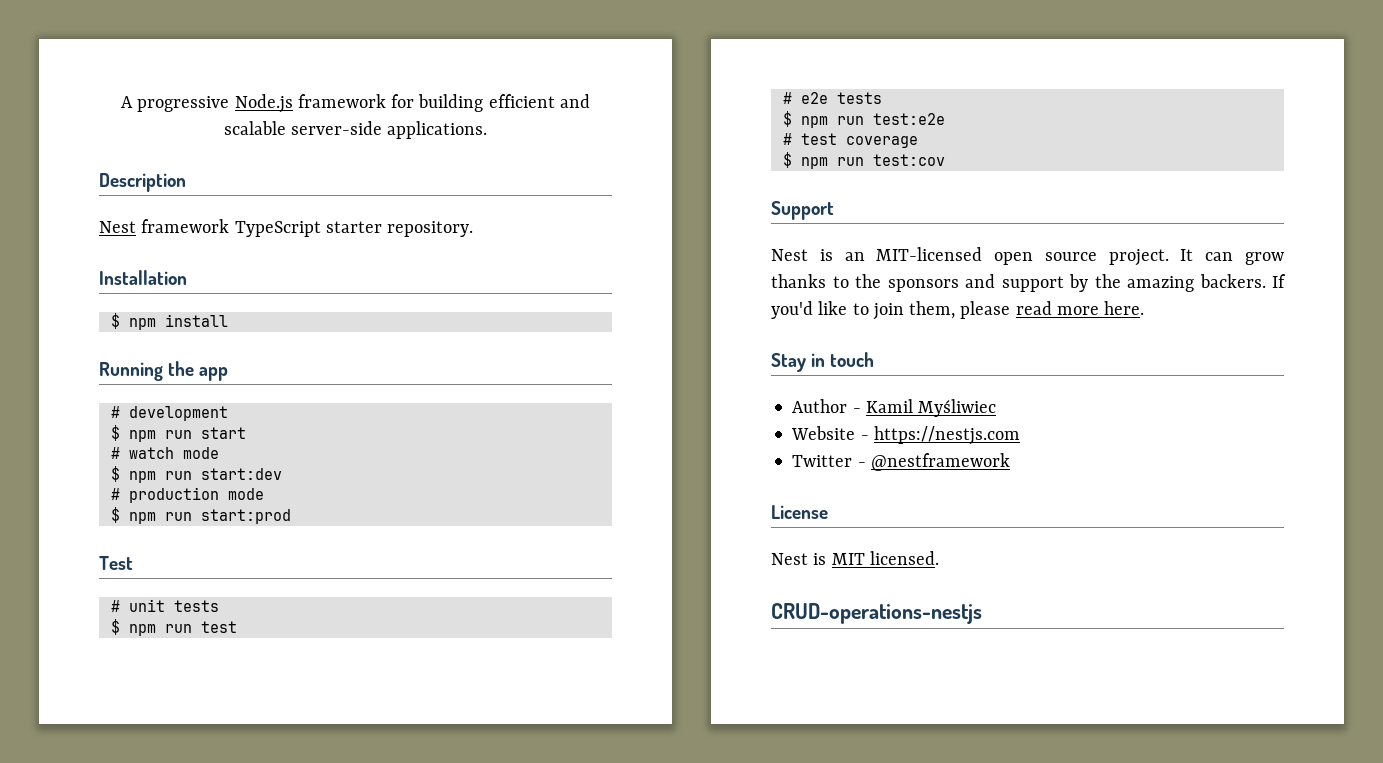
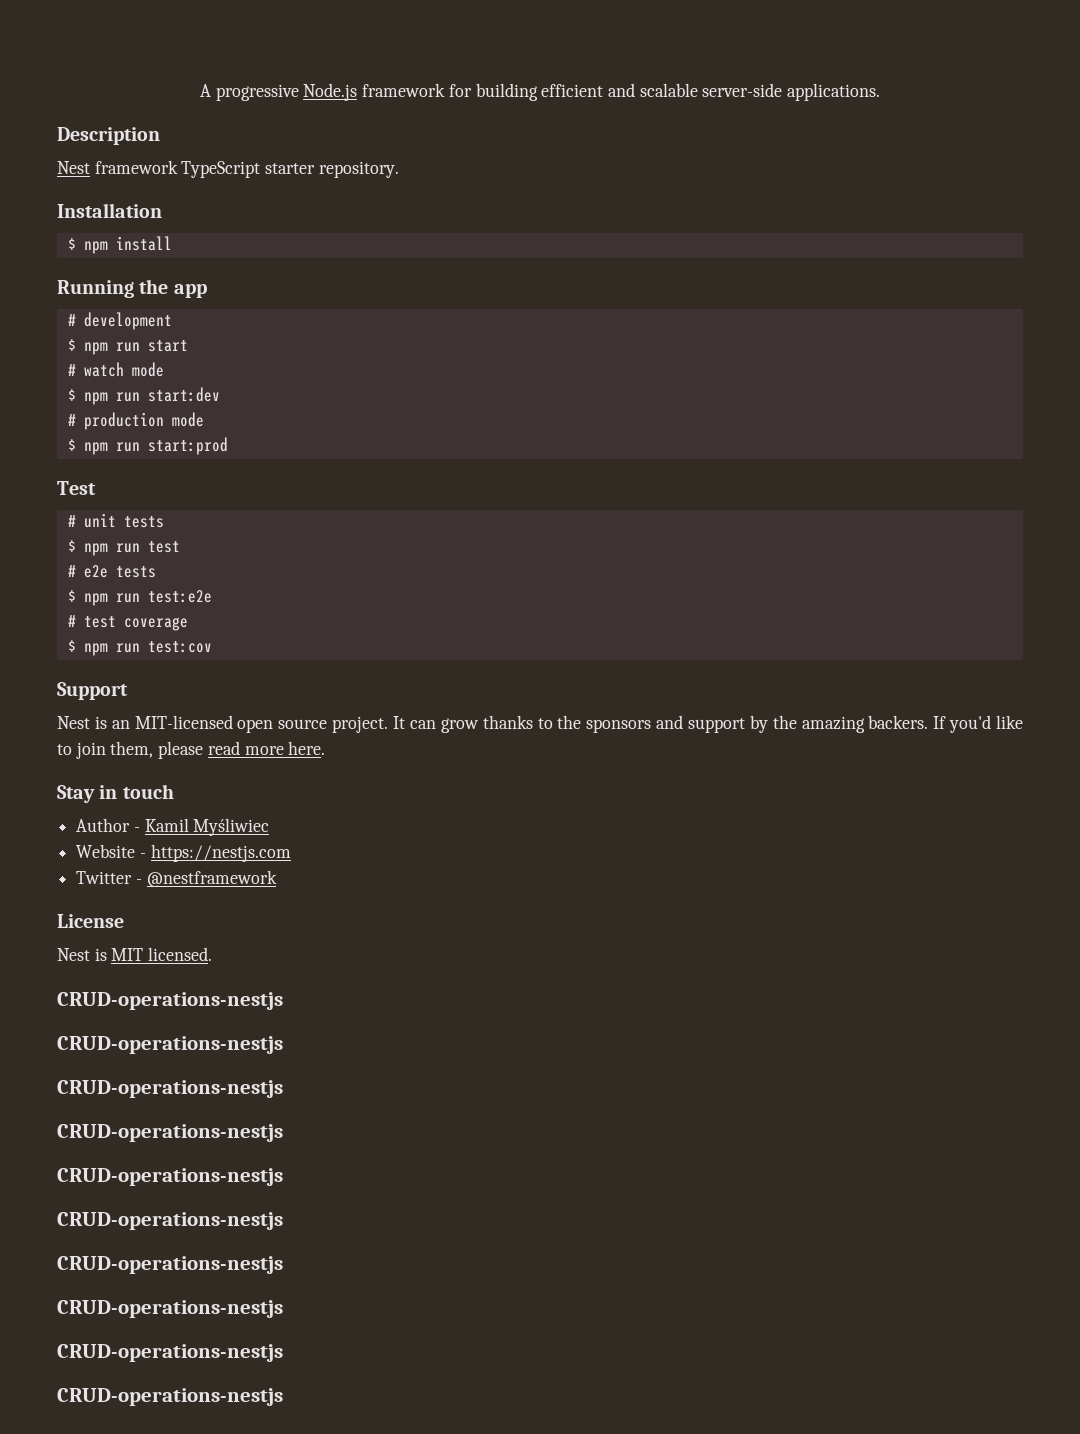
(982, 613) none -> [57,1036,283,1054] [57,1080,283,1098] [57,1124,283,1142] [57,1168,283,1186] [57,1212,283,1230] [57,1256,283,1274] [57,1300,283,1318] [57,1344,283,1362] [57,1388,283,1406] // CRUD-operations-nestjs // CRUD-operations-nestjs // CRUD-operations-nestjs // CRUD-operations-nestjs // CRUD-operations-nestjs // CRUD-operations-nestjs // CRUD-operations-nestjs // CRUD-operations-nestjs // CRUD-operations-nestjs

